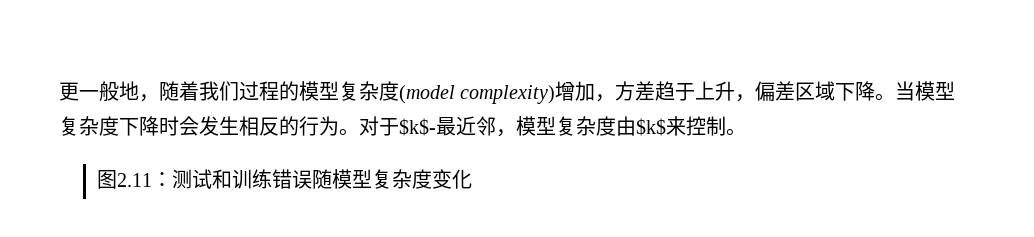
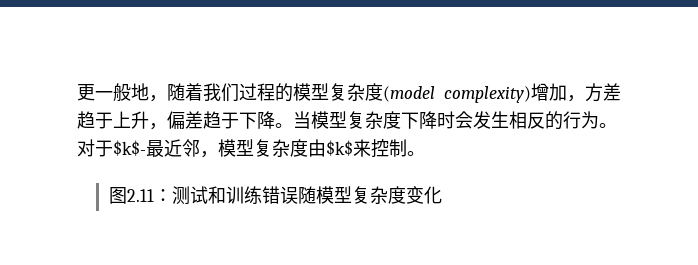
[795,81,836,101] 区域 -> [203,111,239,129] 趋于

